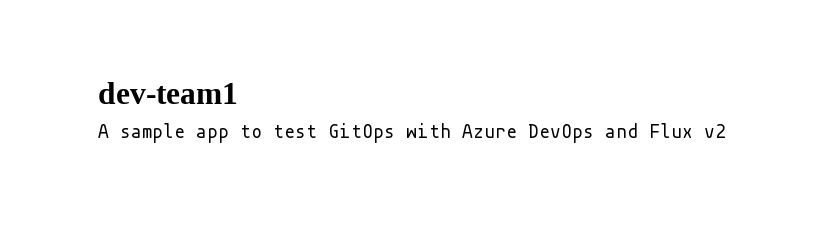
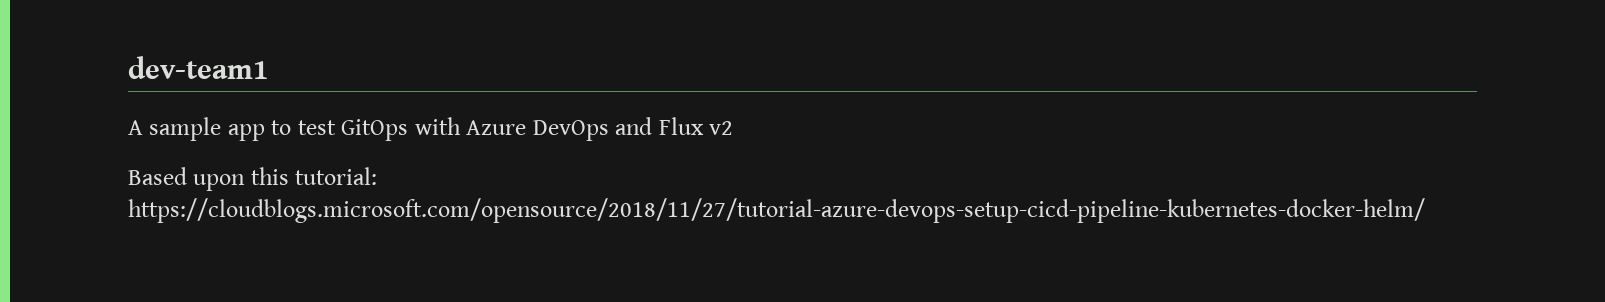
(726, 131) none -> [128,167,378,191] [128,198,1425,223] // Based upon this tutorial: https://cloudblogs.microsoft.com/opensource/2018/11/27/tutorial-azure-devops-setup-cicd-pipeline-kubernetes-docker-helm/

